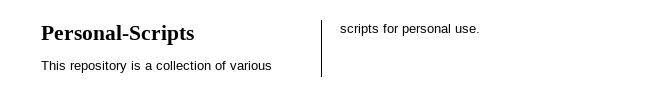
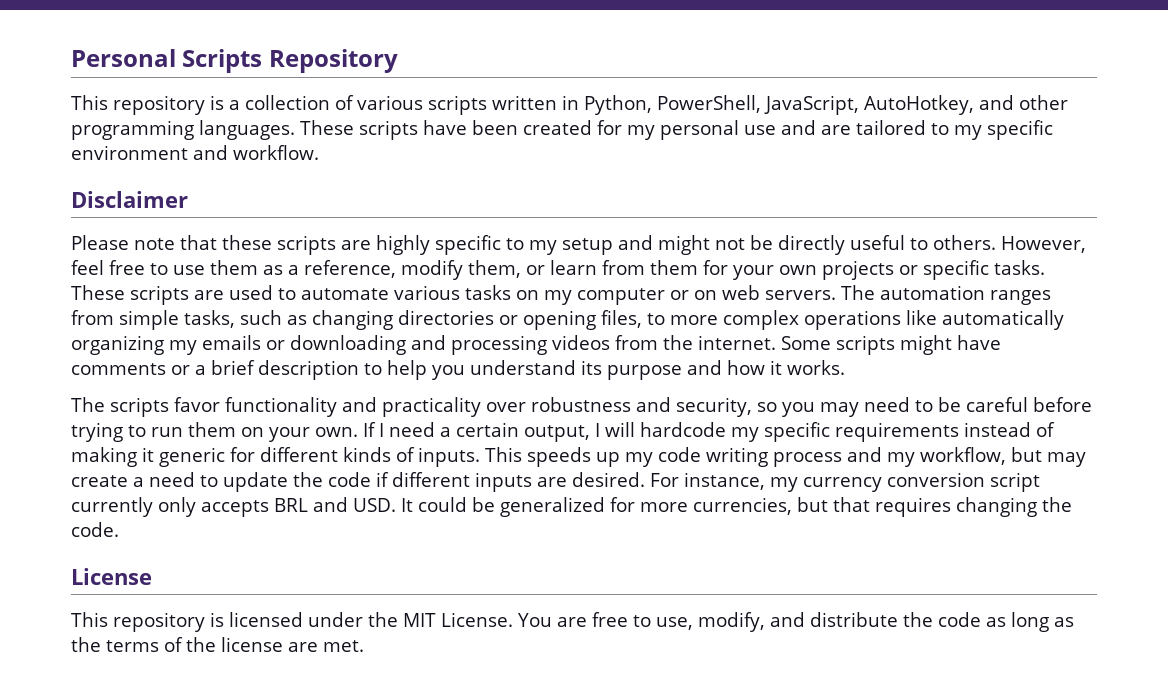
[41,25,194,45] Personal-Scripts -> [71,49,398,73] Personal Scripts Repository
[383,24,480,36] for personal use. -> [492,95,1068,115] [71,120,1053,140] [71,145,319,160] [71,191,188,208] [71,235,1086,255] [71,260,1045,280] [71,285,1051,305] [71,310,1064,330] [71,335,1001,355] [71,360,845,380] [71,397,1092,417] [71,422,1055,442] [71,447,1086,467] [71,472,1040,492] [71,497,1072,517] [71,522,119,537] [71,568,152,585] [71,612,1074,632] [71,637,364,652] written in Python, PowerShell, JavaScript, AutoHotkey, and other programming languages. These scripts have been created for my personal use and are tailored to my specific environment and workflow. // Disclaimer // Please note that these scripts are highly specific to my setup and might not be directly useful to others. However, feel free to use them as a reference, modify them, or learn from them for your own projects or specific tasks. These scripts are used to automate various tasks on my computer or on web servers. The automation ranges from simple tasks, such as changing directories or opening files, to more complex operations like automatically organizing my emails or downloading and processing videos from the internet. Some scripts might have comments or a brief description to help you understand its purpose and how it works. // The scripts favor functionality and practicality over robustness and security, so you may need to be careful before trying to run them on your own. If I need a certain output, I will hardcode my specific requirements instead of making it generic for different kinds of inputs. This speeds up my code writing process and my workflow, but may create a need to update the code if different inputs are desired. For instance, my currency conversion script currently only accepts BRL and USD. It could be generalized for more currencies, but that requires changing the code. // License // This repository is licensed under the MIT License. You are free to use, modify, and distribute the code as long as the terms of the license are met.

